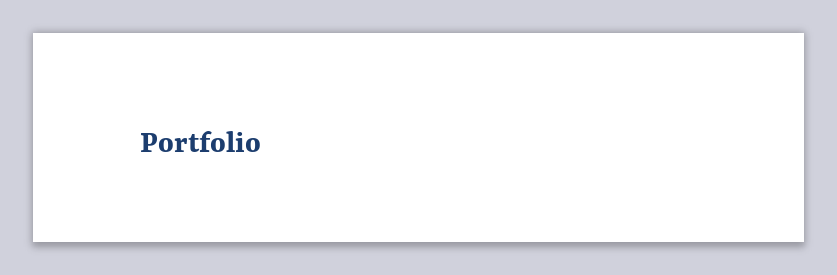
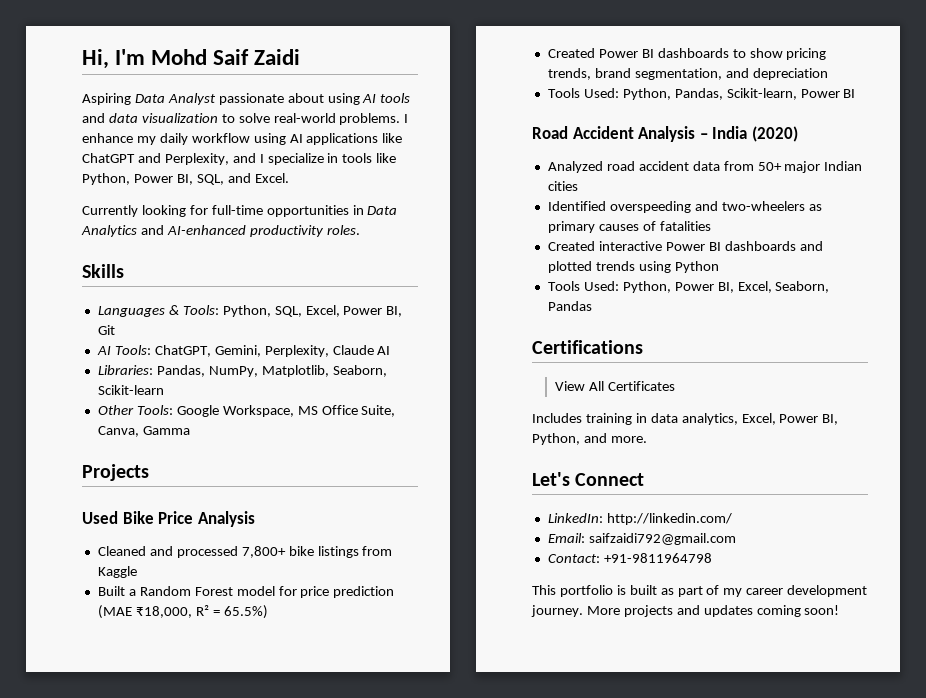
[140,131,261,152] Portfolio -> [82,49,301,69] [82,93,411,105] [82,113,409,125] [82,133,403,145] [82,153,397,165] [82,173,289,185] [82,205,398,217] [81,225,360,237] [82,264,124,278] [97,305,403,317] [97,325,115,335] [96,345,391,357] [97,365,387,377] [97,385,164,395] [97,405,396,417] [97,426,190,437] [82,464,149,481] [82,511,255,527] [97,546,393,558] [97,566,137,578] [97,586,395,598] [97,605,268,619] [547,48,827,60] [547,68,828,80] [547,88,856,100] [532,126,798,142] [547,161,863,173] [547,181,578,191] [547,201,822,213] [547,221,711,233] [547,241,823,251] [547,261,719,273] [547,281,830,293] [547,301,592,311] [532,340,643,354] [554,381,675,391] [532,413,839,425] [532,433,647,445] [532,472,645,486] [547,513,732,525] [547,533,736,545] [547,553,712,563] [532,585,868,597] [531,605,840,617] Hi, I'm Mohd Saif Zaidi // Aspiring Data Analyst passionate about using AI tools and data visualization to solve real-world problems. I enhance my daily workflow using AI applications like ChatGPT and Perplexity, and I specialize in tools like Python, Power BI, SQL, and Excel. // Currently looking for full-time opportunities in Data Analytics and AI-enhanced productivity roles. // Skills // Languages & Tools: Python, SQL, Excel, Power BI, Git // AI Tools: ChatGPT, Gemini, Perplexity, Claude AI // Libraries: Pandas, NumPy, Matplotlib, Seaborn, Scikit-learn // Other Tools: Google Workspace, MS Office Suite, Canva, Gamma // Projects // Used Bike Price Analysis // Cleaned and processed 7,800+ bike listings from Kaggle // Built a Random Forest model for price prediction (MAE ₹18,000, R² = 65.5%) // Created Power BI dashboards to show pricing trends, brand segmentation, and depreciation // Tools Used: Python, Pandas, Scikit-learn, Power BI // Road Accident Analysis – India (2020) // Analyzed road accident data from 50+ major Indian cities // Identified overspeeding and two-wheelers as primary causes of fatalities // Created interactive Power BI dashboards and plotted trends using Python // Tools Used: Python, Power BI, Excel, Seaborn, Pandas // Certifications // View All Certificates // Includes training in data analytics, Excel, Power BI, Python, and more. // Let's Connect // LinkedIn: http://linkedin.com/ // Email: saifzaidi792@gmail.com // Contact: +91-9811964798 // This portfolio is built as part of my career development journey. More projects and updates coming soon!

